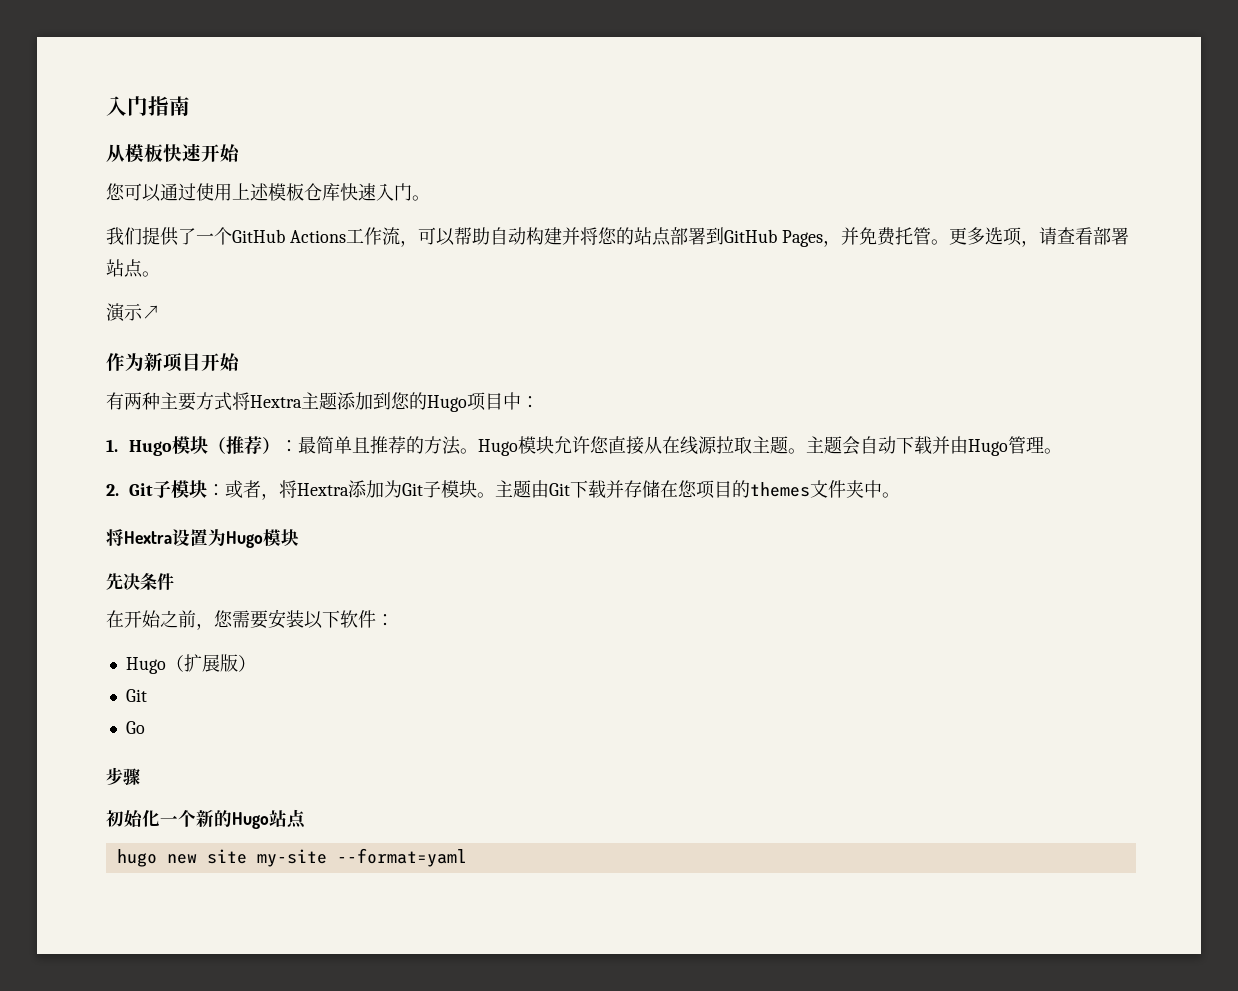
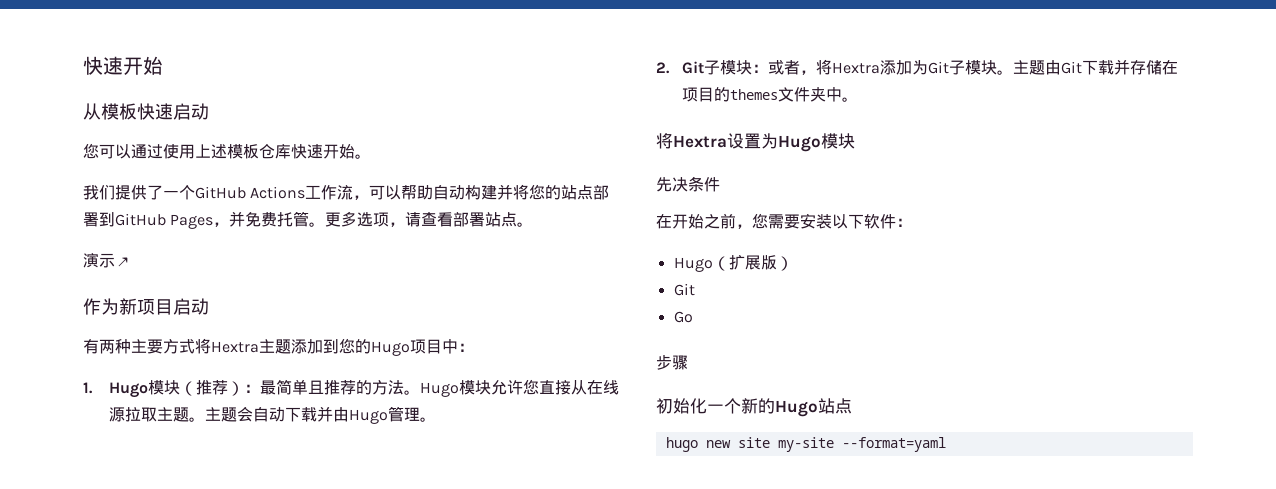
[106,96,190,116] 入门指南 -> [83,56,163,75] 快速开始
[201,144,240,162] 开始 -> [173,103,209,120] 启动
[376,183,412,201] 入门 -> [323,144,355,159] 开始
[201,353,240,371] 开始 -> [173,298,209,315] 启动
[677,480,697,498] 您 -> (1179, 67) none

